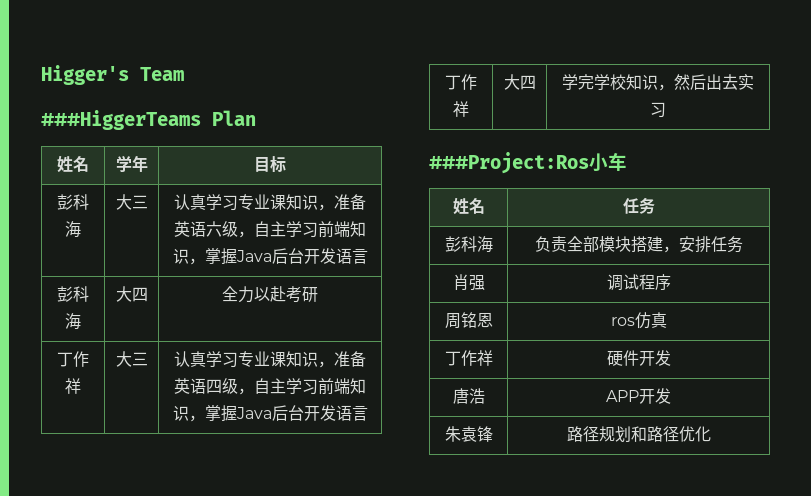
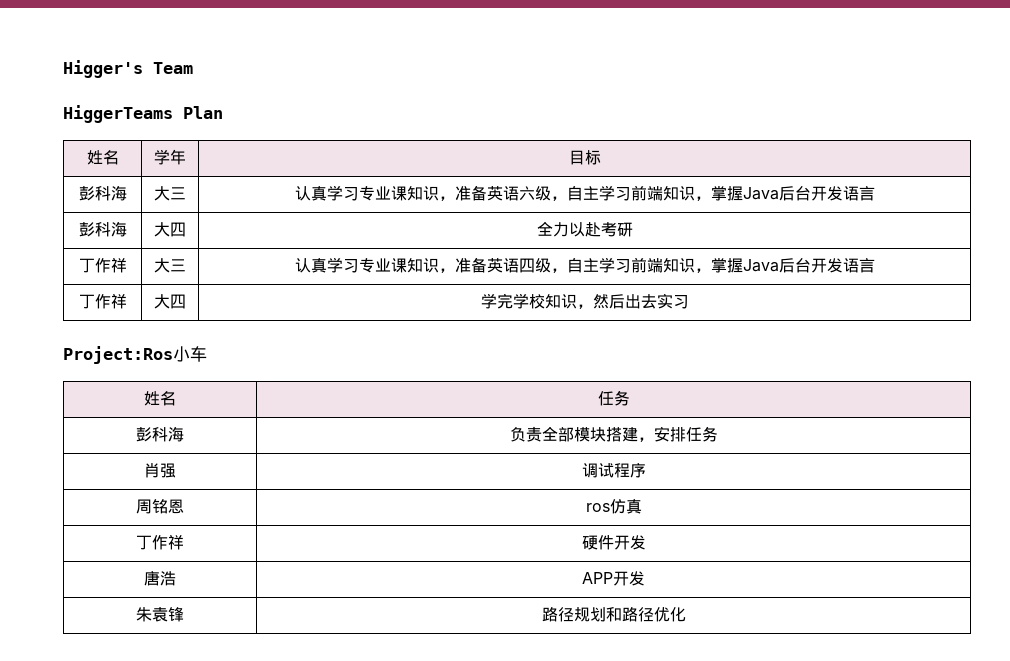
[41,110,201,130] ###HiggerTeams -> [63,105,173,123] HiggerTeams
[429,152,589,174] ###Project:Ros -> [63,346,173,364] Project:Ros

